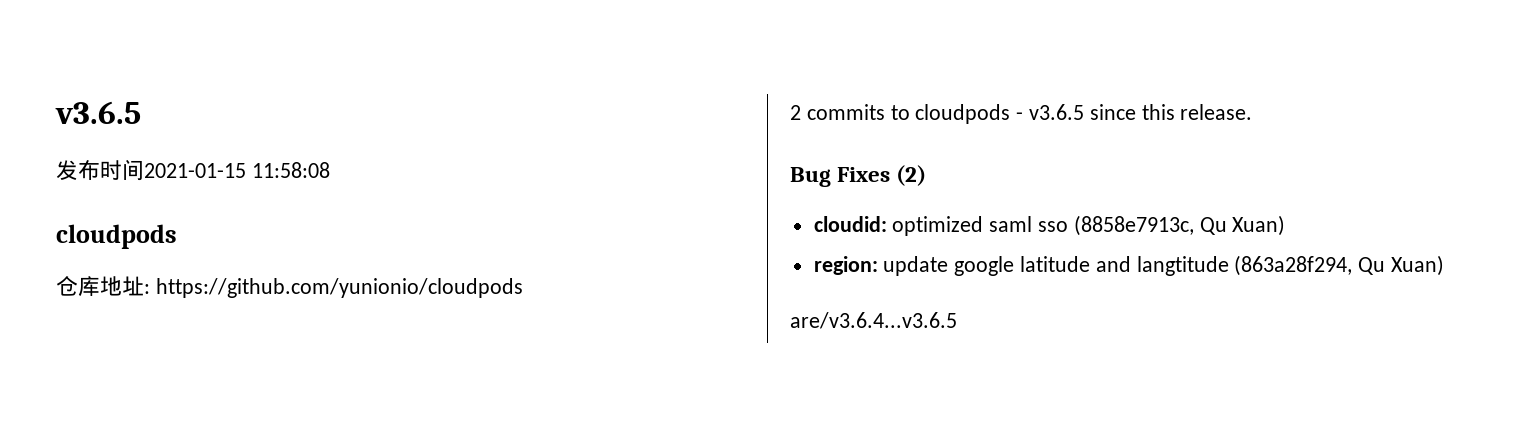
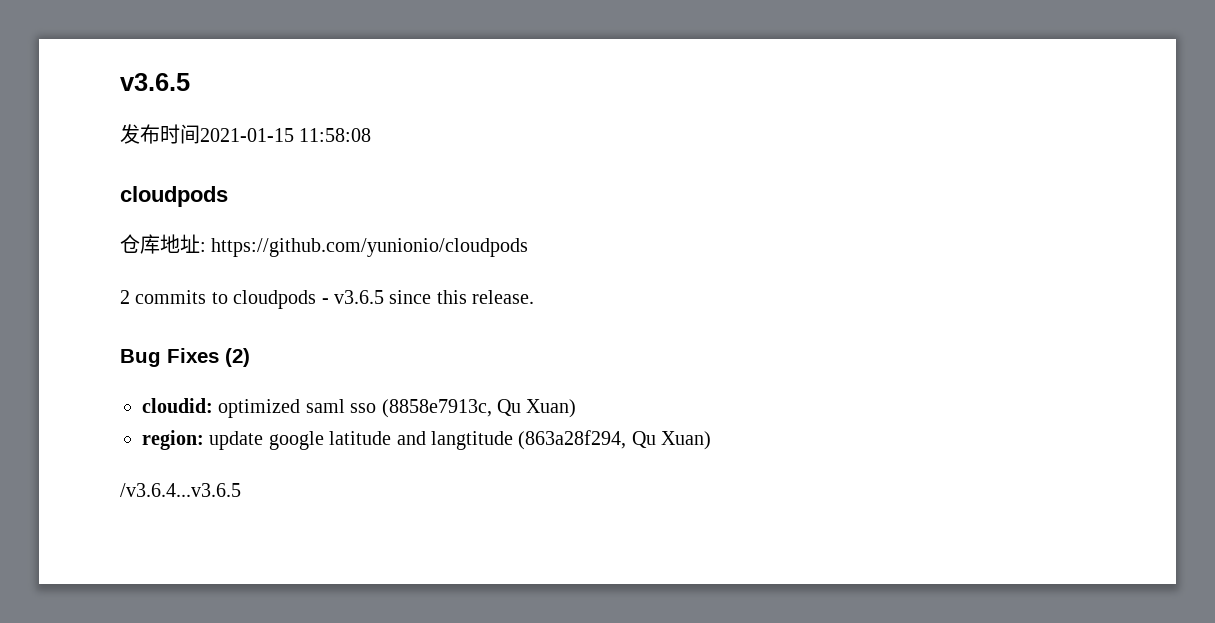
[790,312,957,329] are/v3.6.4...v3.6.5 -> [120,483,241,497] /v3.6.4...v3.6.5

